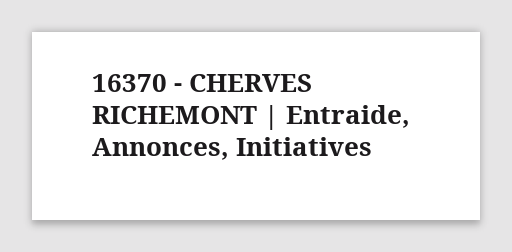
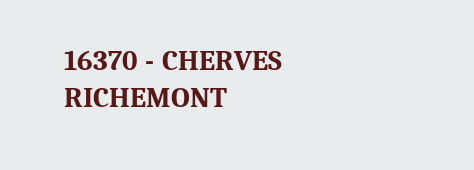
[264,105,411,130] [92,137,373,160] | Entraide, Annonces, Initiatives -> (227, 97) none

